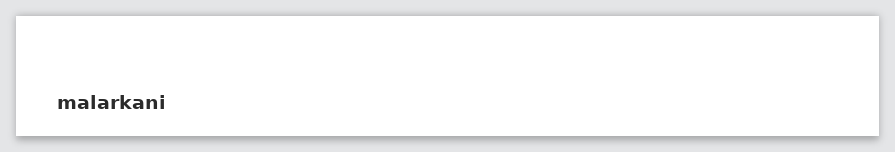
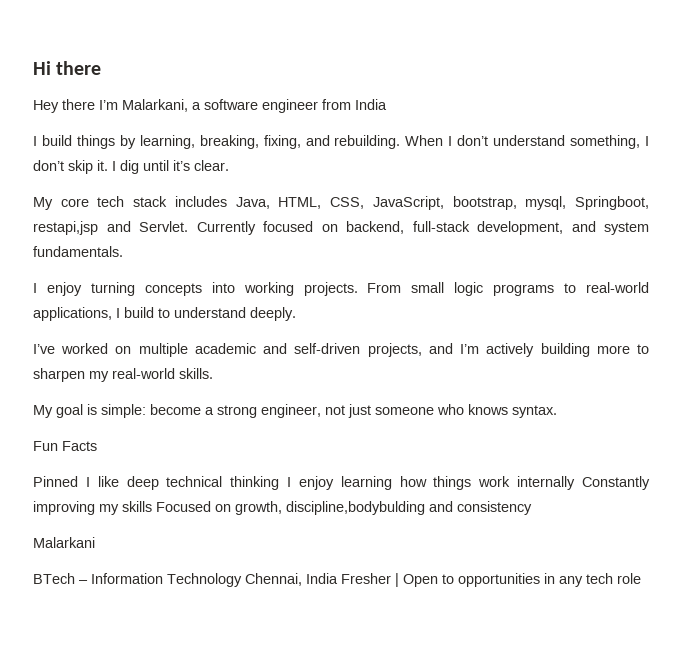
[57,95,166,109] malarkani -> [33,61,102,75] [33,99,387,113] [33,135,650,149] [33,160,229,174] [33,196,650,210] [33,221,649,235] [33,246,123,257] [33,282,649,296] [33,307,296,321] [33,343,649,357] [33,368,213,382] [33,404,557,418] [33,441,97,451] [33,476,651,490] [33,501,532,515] [33,537,95,548] [33,573,641,587] Hi there // Hey there I’m Malarkani, a software engineer from India // I build things by learning, breaking, fixing, and rebuilding. When I don’t understand something, I don’t skip it. I dig until it’s clear. // My core tech stack includes Java, HTML, CSS, JavaScript, bootstrap, mysql, Springboot, restapi,jsp and Servlet. Currently focused on backend, full-stack development, and system fundamentals. // I enjoy turning concepts into working projects. From small logic programs to real-world applications, I build to understand deeply. // I’ve worked on multiple academic and self-driven projects, and I’m actively building more to sharpen my real-world skills. // My goal is simple: become a strong engineer, not just someone who knows syntax. // Fun Facts // Pinned I like deep technical thinking I enjoy learning how things work internally Constantly improving my skills Focused on growth, discipline,bodybulding and consistency // Malarkani // BTech – Information Technology Chennai, India Fresher | Open to opportunities in any tech role

